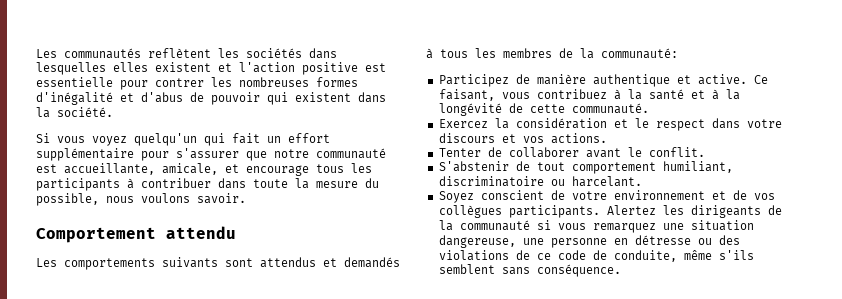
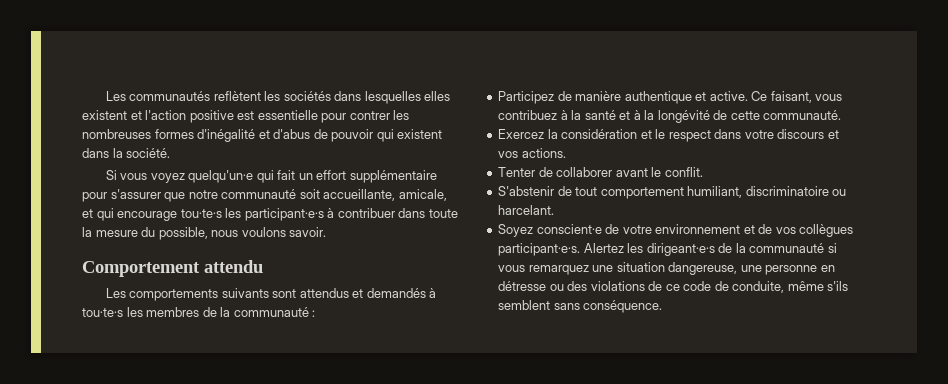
[134,133,197,146] quelqu'un -> [188,170,254,183] quelqu'un·e
[36,164,57,173] est -> [299,189,320,199] soit
[246,163,372,176] [36,178,120,191] encourage tous les participants -> [96,208,324,221] qui encourage tou·te·s les participant·e·s
[440,49,468,58] tous -> [82,308,123,317] tou·te·s
[601,48,678,59] communauté: -> [233,307,316,317] communauté :
[480,190,544,200] conscient -> [536,224,602,234] conscient·e
[508,205,600,218] participants. -> [498,243,581,256] participant·e·s.
[690,205,761,218] dirigeants -> [646,243,715,256] dirigeant·e·s

